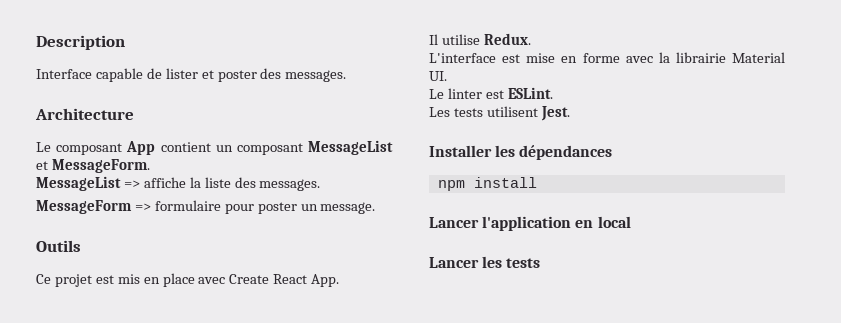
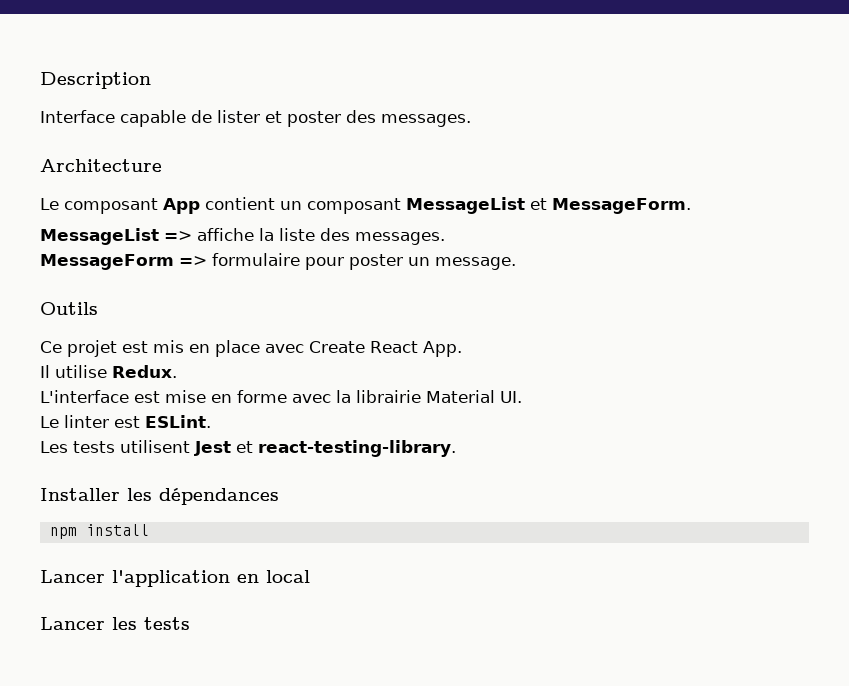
[540,106,570,121] Jest. -> [194,440,456,457] Jest et react-testing-library.

